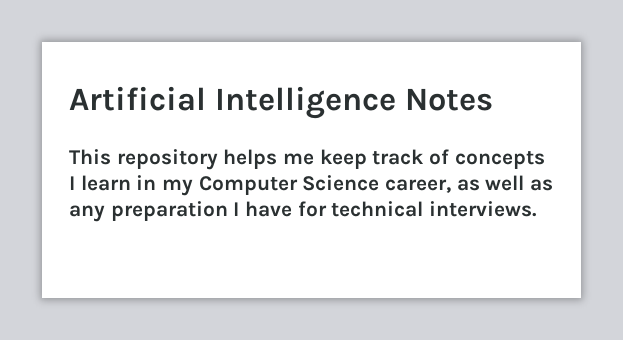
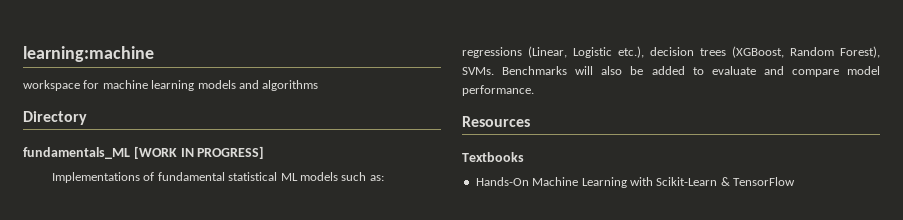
[69,86,493,119] [69,149,545,170] [69,175,554,196] [69,201,538,222] Artificial Intelligence Notes // This repository helps me keep track of concepts I learn in my Computer Science career, as well as any preparation I have for technical interviews. -> [23,46,154,62] [23,80,319,91] [23,111,87,125] [23,146,265,159] [52,172,384,183] [462,46,880,58] [462,66,880,77] [462,85,534,96] [462,116,530,127] [462,152,524,162] [475,177,795,188] learning:machine // workspace for machine learning models and algorithms // Directory // fundamentals_ML [WORK IN PROGRESS] // Implementations of fundamental statistical ML models such as: regressions (Linear, Logistic etc.), decision trees (XGBoost, Random Forest), SVMs. Benchmarks will also be added to evaluate and compare model performance. // Resources // Textbooks // Hands-On Machine Learning with Scikit-Learn & TensorFlow

